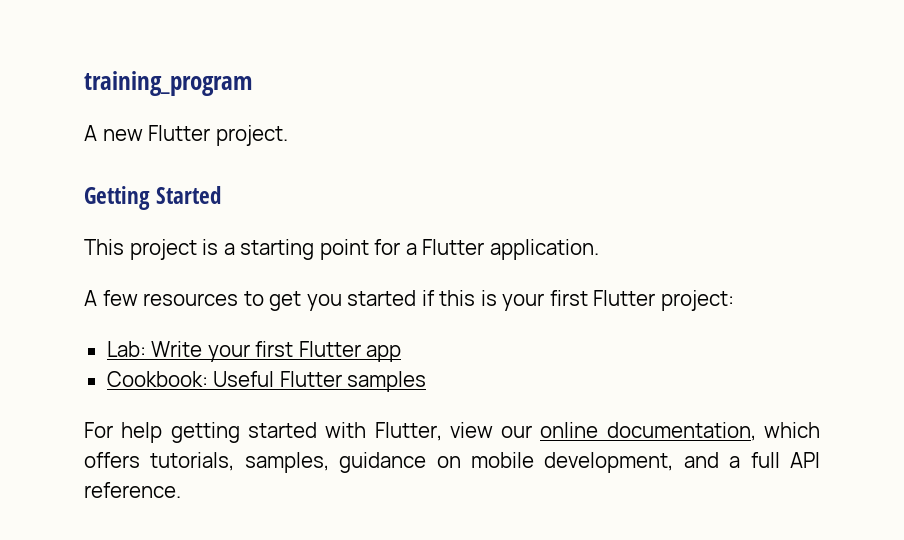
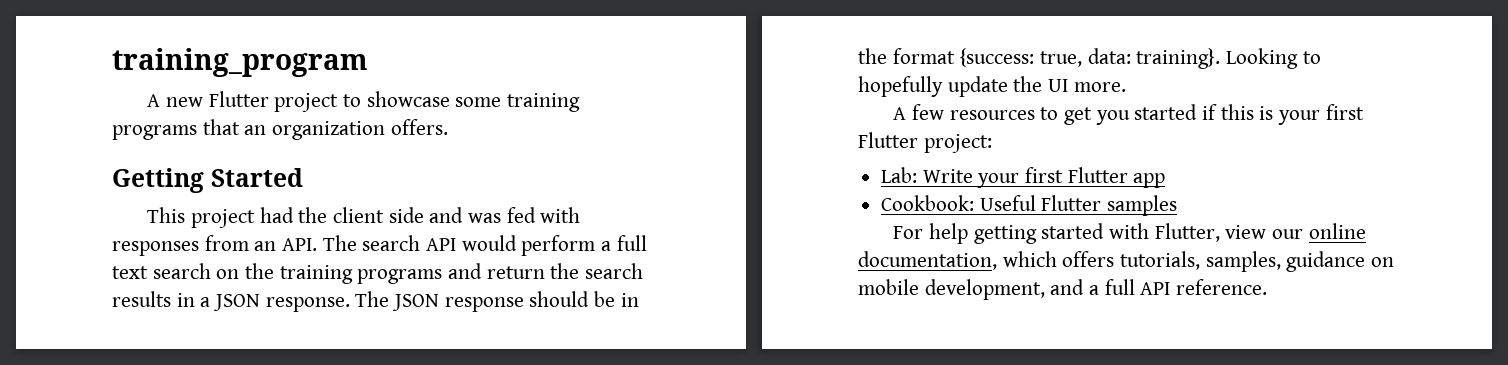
[215,125,288,146] [84,186,222,210] [84,239,599,260] project. // Getting Started // This project is a starting point for a Flutter application. -> [274,91,580,112] [112,119,448,140] [112,168,303,193] [147,207,581,228] [112,235,647,256] [112,263,644,284] [112,291,639,312] [858,48,1321,69] [858,76,1126,97] project to showcase some training programs that an organization offers. // Getting Started // This project had the client side and was fed with responses from an API. The search API would perform a full text search on the training programs and return the search results in a JSON response. The JSON response should be in the format {success: true, data: training}. Looking to hopefully update the UI more.

